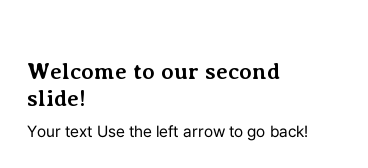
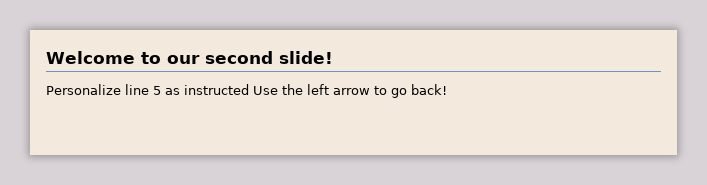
[27,125,93,138] Your text -> [46,84,249,95] Personalize line 5 as instructed

